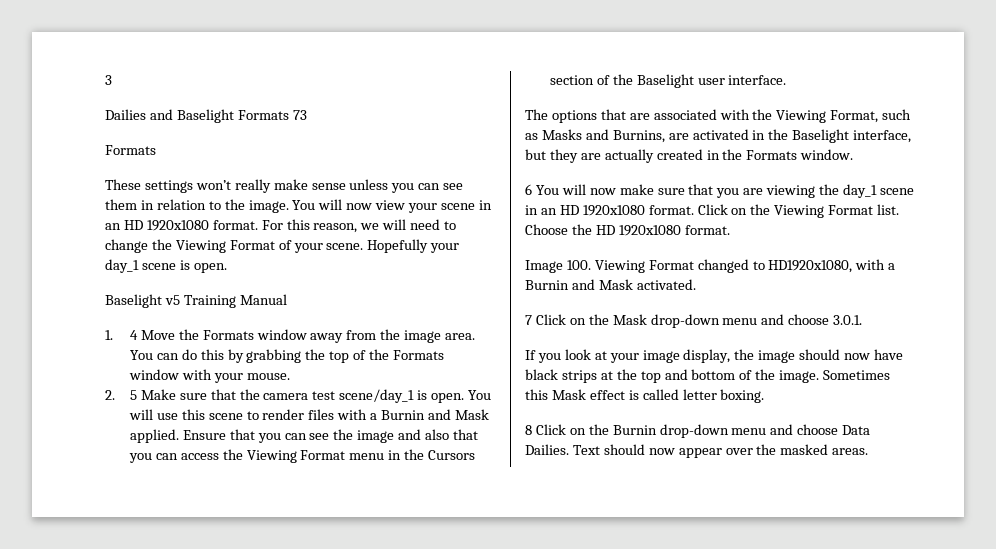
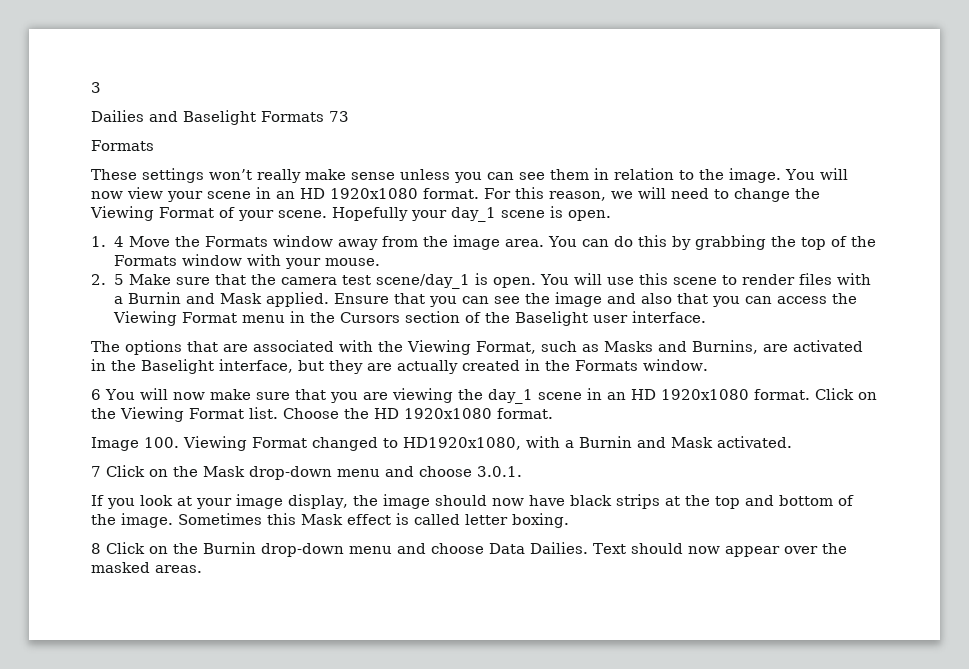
[105,294,287,308] // Baselight v5 Training Manual -> (611, 215) none

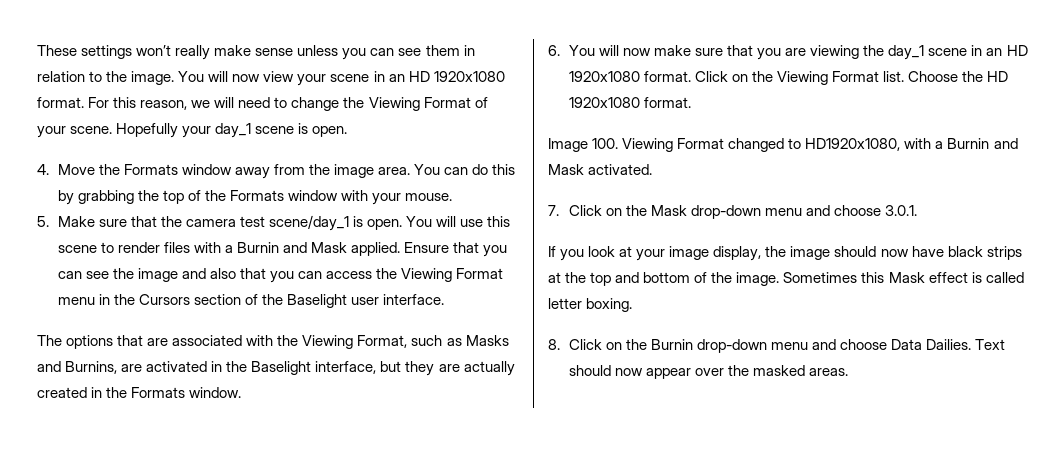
[91,82,101,93] [91,110,349,125] [91,140,154,151] 3 // Dailies and Baselight Formats 73 // Formats // -> (37, 50) none
[91,236,124,247] 1. 4 -> [37,164,49,175] 4.
[91,274,124,285] 2. 5 -> [37,216,49,227] 5.
[91,389,101,400] 6 -> [548,45,560,56] 6.
[91,466,101,477] 7 -> [548,205,559,216] 7.
[91,543,101,554] 8 -> [548,339,560,350] 8.

